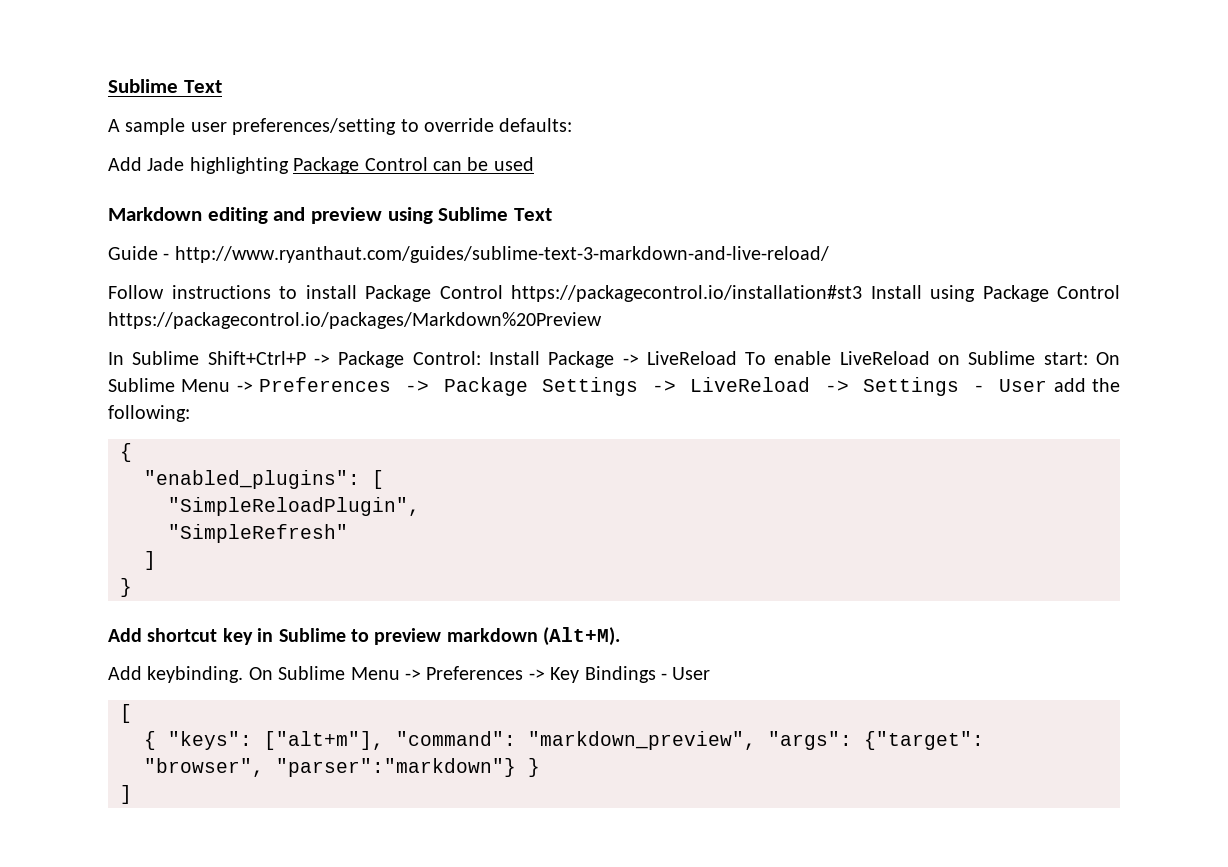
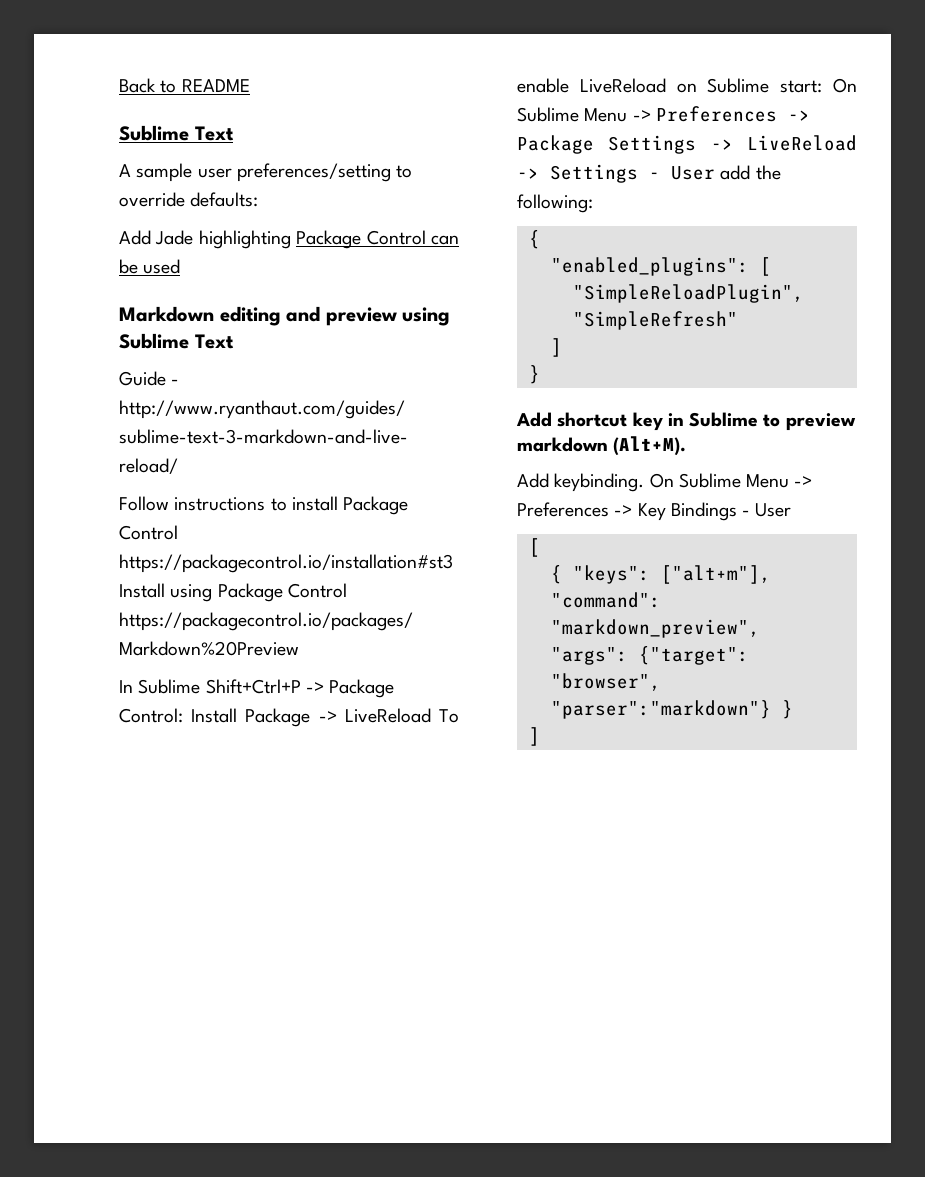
(108, 86) none -> [119,78,250,93] Back to README //

